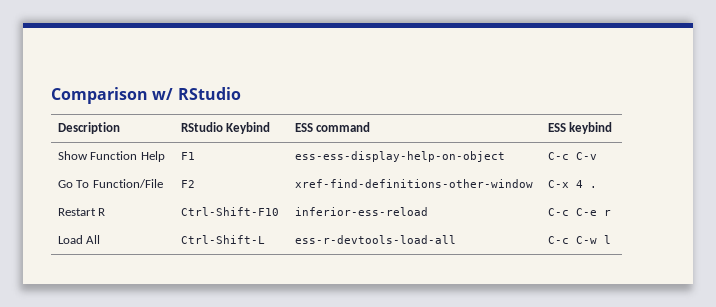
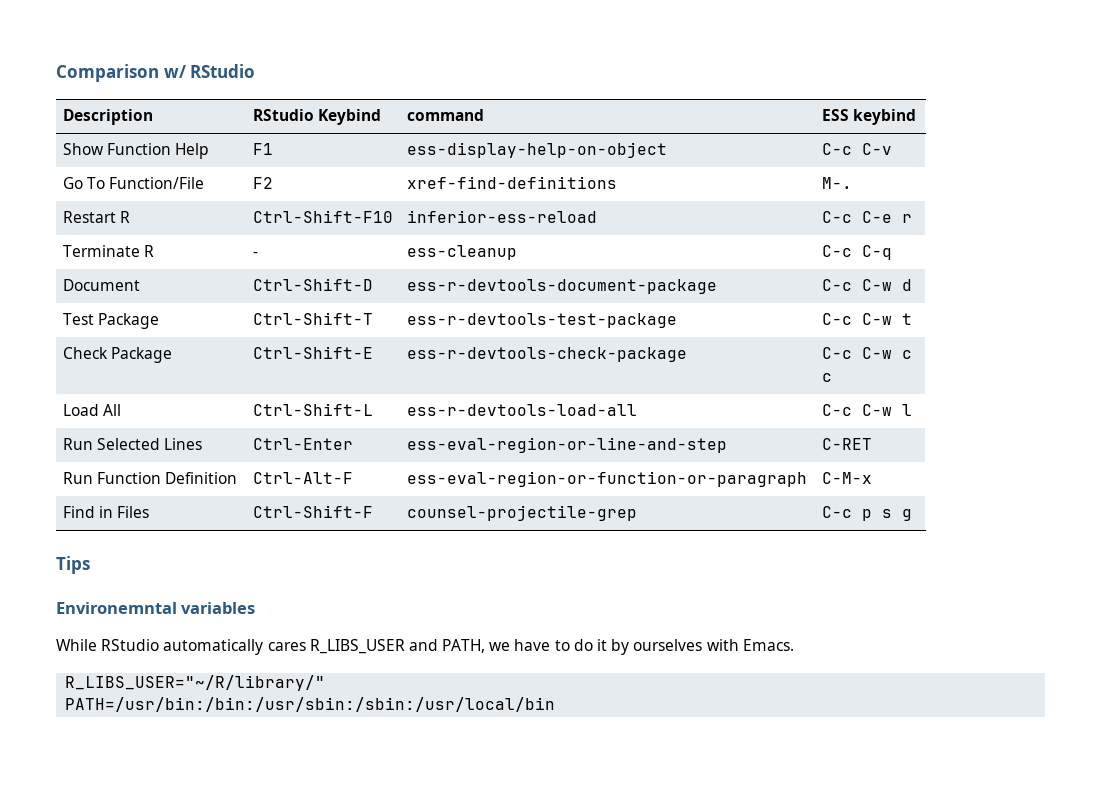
[295,123,314,132] ESS -> (381, 117) none
[295,151,506,162] ess-ess-display-help-on-object -> [406,142,667,158] ess-display-help-on-object
[295,179,534,188] [548,180,598,188] xref-find-definitions-other-window | C-x 4 . -> [406,176,617,189] [821,177,852,189] xref-find-definitions | M-.
(612, 213) none -> [62,245,154,257] [252,252,258,257] [406,245,517,260] [821,245,892,260] [62,279,140,291] [252,278,373,291] [406,279,717,294] [821,279,912,291] [62,313,159,329] [252,312,373,325] [406,313,677,328] [821,313,912,325] [62,347,172,363] [252,346,373,359] [406,347,687,362] [821,347,912,359] [821,373,832,382] // Terminate R | - | ess-cleanup | C-c C-q // Document | Ctrl-Shift-D | ess-r-devtools-document-package | C-c C-w d // Test Package | Ctrl-Shift-T | ess-r-devtools-test-package | C-c C-w t // Check Package | Ctrl-Shift-E | ess-r-devtools-check-package | C-c C-w c c
(612, 239) none -> [62,438,202,450] [252,438,353,450] [406,437,727,453] [821,438,872,450] [62,472,237,484] [252,472,353,484] [406,471,807,487] [821,472,872,484] [62,506,149,518] [252,505,373,518] [406,505,637,521] [821,506,912,521] [56,556,90,574] [56,602,256,614] [56,639,794,655] [65,675,326,691] [65,697,556,712] // Run Selected Lines | Ctrl-Enter | ess-eval-region-or-line-and-step | C-RET // Run Function Definition | Ctrl-Alt-F | ess-eval-region-or-function-or-paragraph | C-M-x // Find in Files | Ctrl-Shift-F | counsel-projectile-grep | C-c p s g // Tips // Environemntal variables // While RStudio automatically cares R_LIBS_USER and PATH, we have to do it by ourselves with Emacs. // R_LIBS_USER="~/R/library/" // PATH=/usr/bin:/bin:/usr/sbin:/sbin:/usr/local/bin

